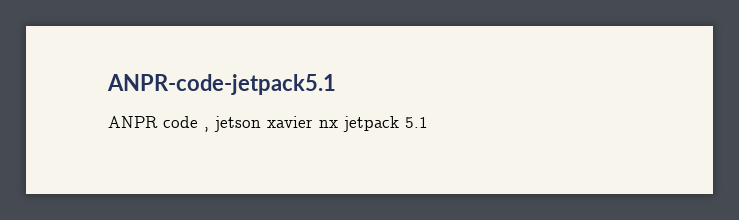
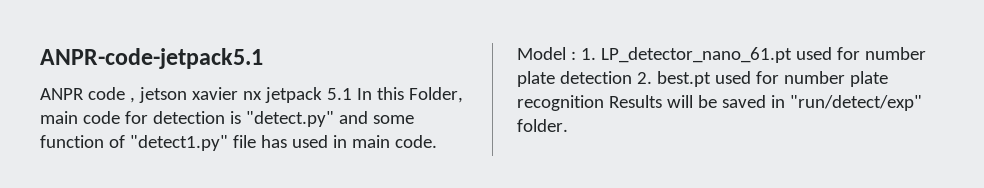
(428, 122) none -> [356,87,463,103] [40,111,414,127] [40,135,437,151] [517,47,926,63] [517,71,888,87] [517,95,922,111] [517,119,568,132] In this Folder, main code for detection is "detect.py" and some function of "detect1.py" file has used in main code. Model : 1. LP_detector_nano_61.pt used for number plate detection 2. best.pt used for number plate recognition Results will be saved in "run/detect/exp" folder.

